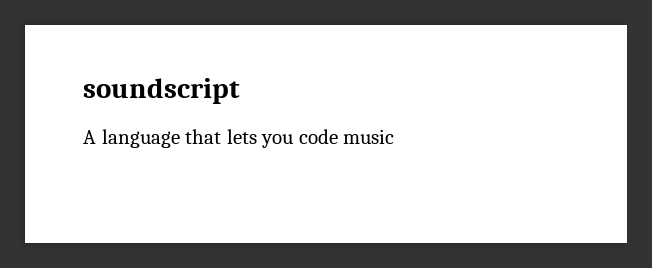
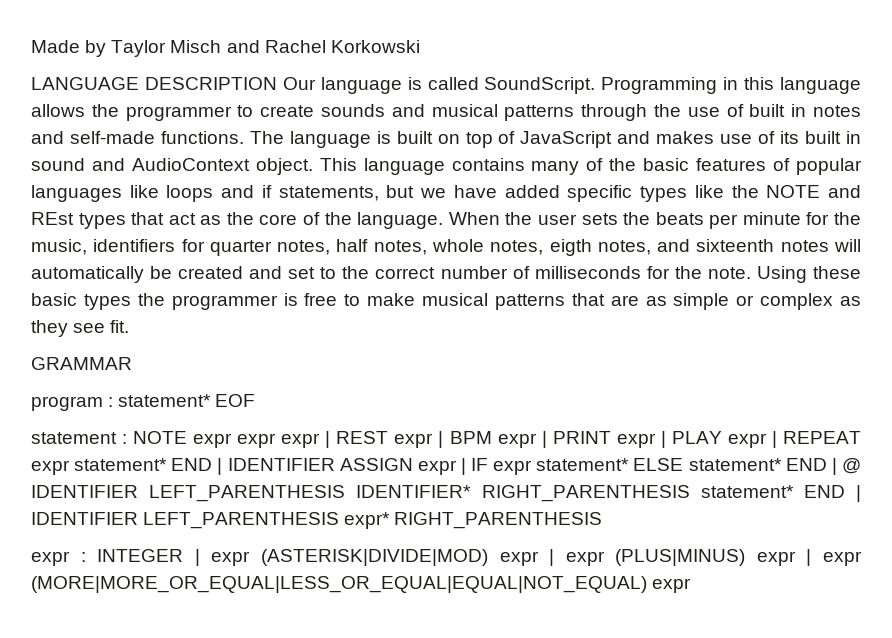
[83,78,240,104] [83,129,395,148] soundscript // A language that lets you code music -> [31,40,420,57] [31,77,861,94] [31,104,861,121] [31,131,862,148] [31,158,862,175] [31,185,862,202] [31,212,861,229] [31,239,862,256] [31,266,862,283] [31,293,861,310] [31,320,130,337] [31,357,132,370] [31,394,256,411] [31,431,862,448] [31,458,861,475] [31,485,861,502] [31,512,603,529] [31,549,863,566] [31,576,692,593] Made by Taylor Misch and Rachel Korkowski // LANGUAGE DESCRIPTION Our language is called SoundScript. Programming in this language allows the programmer to create sounds and musical patterns through the use of built in notes and self-made functions. The language is built on top of JavaScript and makes use of its built in sound and AudioContext object. This language contains many of the basic features of popular languages like loops and if statements, but we have added specific types like the NOTE and REst types that act as the core of the language. When the user sets the beats per minute for the music, identifiers for quarter notes, half notes, whole notes, eigth notes, and sixteenth notes will automatically be created and set to the correct number of milliseconds for the note. Using these basic types the programmer is free to make musical patterns that are as simple or complex as they see fit. // GRAMMAR // program : statement* EOF // statement : NOTE expr expr expr | REST expr | BPM expr | PRINT expr | PLAY expr | REPEAT expr statement* END | IDENTIFIER ASSIGN expr | IF expr statement* ELSE statement* END | @ IDENTIFIER LEFT_PARENTHESIS IDENTIFIER* RIGHT_PARENTHESIS statement* END | IDENTIFIER LEFT_PARENTHESIS expr* RIGHT_PARENTHESIS // expr : INTEGER | expr (ASTERISK|DIVIDE|MOD) expr | expr (PLUS|MINUS) expr | expr (MORE|MORE_OR_EQUAL|LESS_OR_EQUAL|EQUAL|NOT_EQUAL) expr

